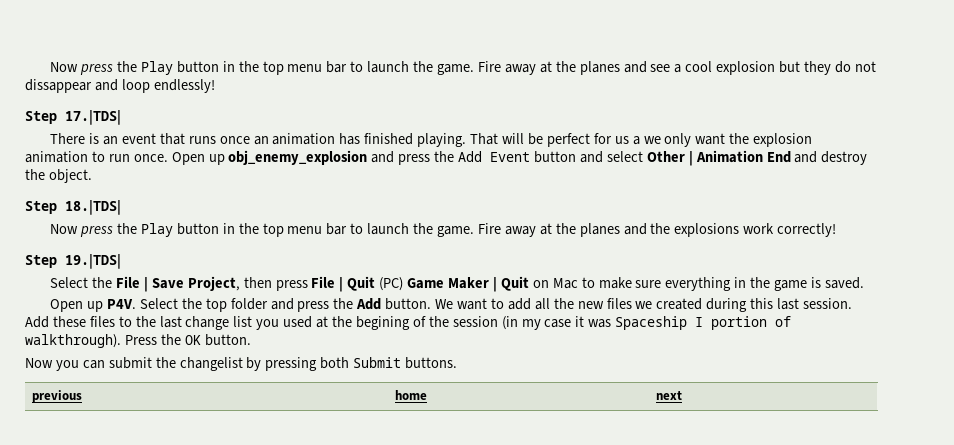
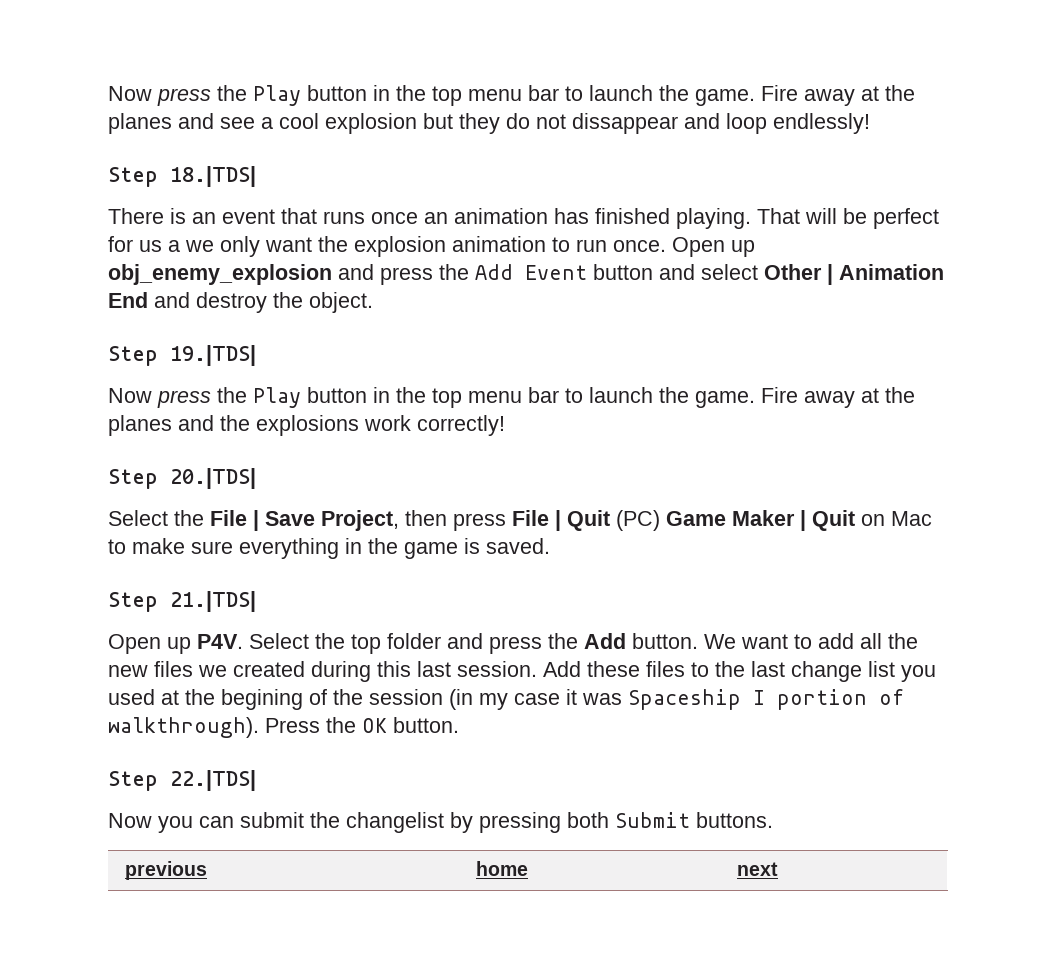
[65,110,121,125] 17.|TDS| -> [170,166,256,187] 18.|TDS|
[65,200,121,215] 18.|TDS| -> [170,345,256,366] 19.|TDS|
[65,254,121,269] 19.|TDS| -> [170,468,256,489] 20.|TDS|
(864, 283) none -> [108,591,256,612] // Step 21.|TDS|
(251, 340) none -> [108,770,256,791] // Step 22.|TDS|

